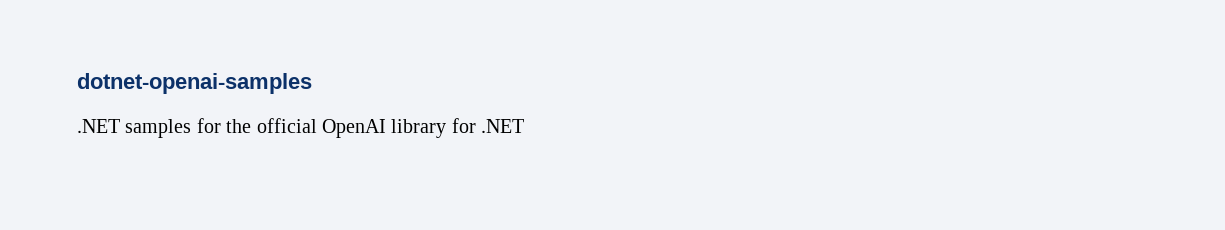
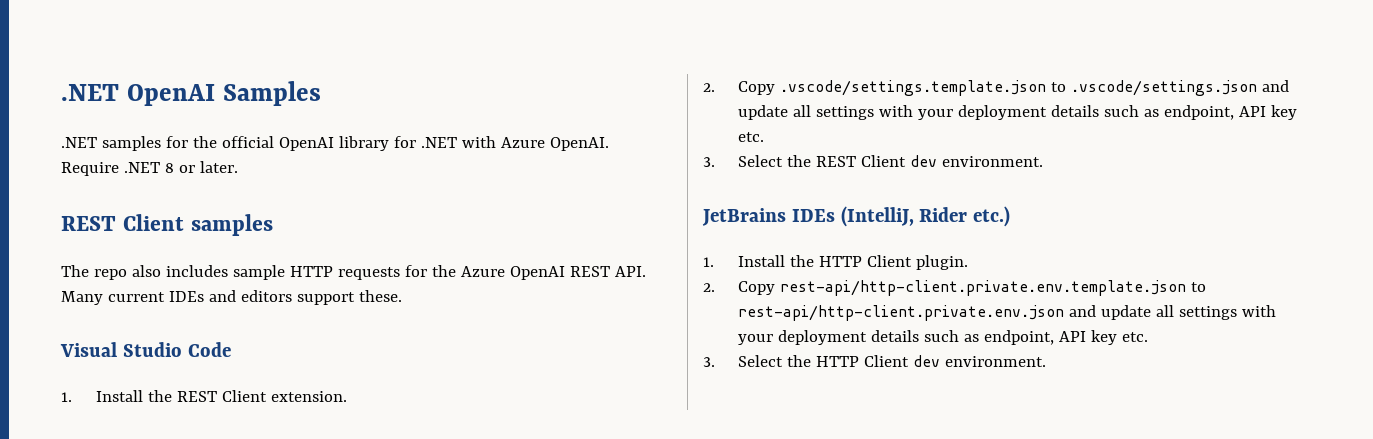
[77,73,312,94] dotnet-openai-samples -> [61,81,321,106] .NET OpenAI Samples
(525, 126) none -> [461,136,609,151] [61,161,238,176] [61,214,273,236] [61,265,646,280] [61,290,402,305] [60,342,231,357] [61,390,347,402] [703,80,1289,96] [737,105,1297,120] [737,132,764,142] [703,155,1043,167] [702,206,1011,227] [703,255,968,270] [703,280,1206,296] [737,305,1276,321] [737,330,1148,345] [703,355,1046,367] with Azure OpenAI. Require .NET 8 or later. // REST Client samples // The repo also includes sample HTTP requests for the Azure OpenAI REST API. Many current IDEs and editors support these. // Visual Studio Code // 1. Install the REST Client extension. // 2. Copy .vscode/settings.template.json to .vscode/settings.json and update all settings with your deployment details such as endpoint, API key etc. // 3. Select the REST Client dev environment. // JetBrains IDEs (IntelliJ, Rider etc.) // 1. Install the HTTP Client plugin. // 2. Copy rest-api/http-client.private.env.template.json to rest-api/http-client.private.env.json and update all settings with your deployment details such as endpoint, API key etc. // 3. Select the HTTP Client dev environment.

